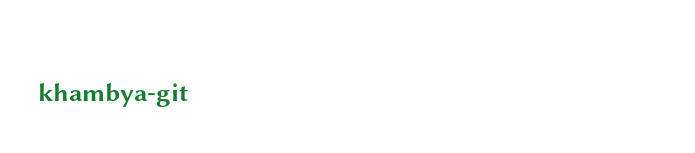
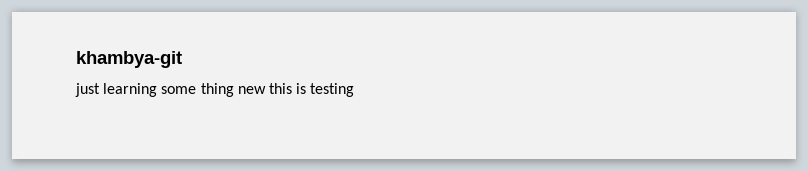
(188, 95) none -> [75,83,355,97] // just learning some thing new this is testing

